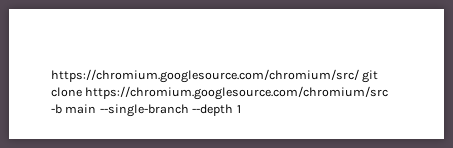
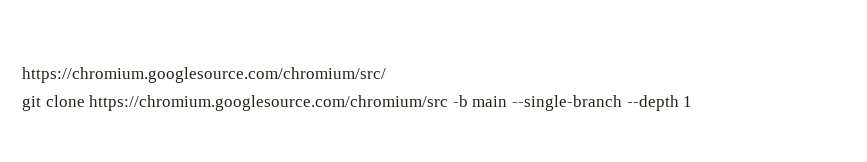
(359, 76) none -> (386, 75) //

